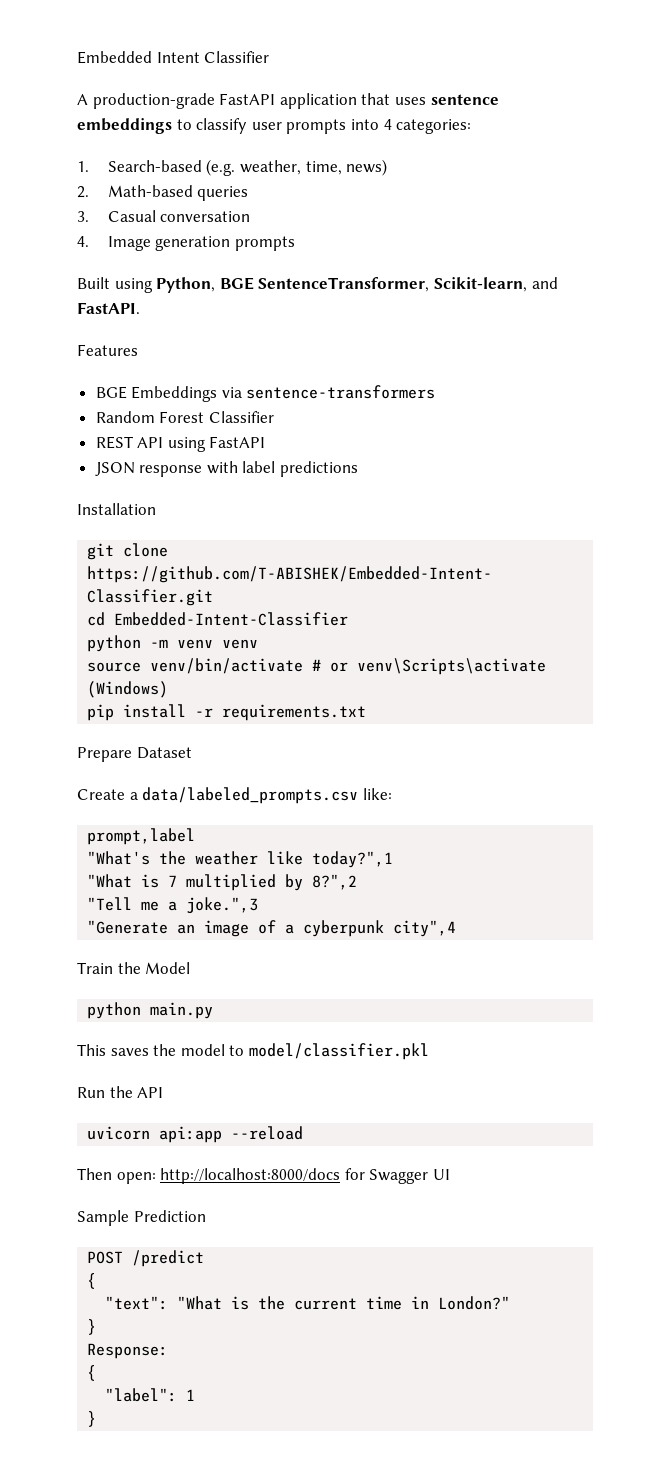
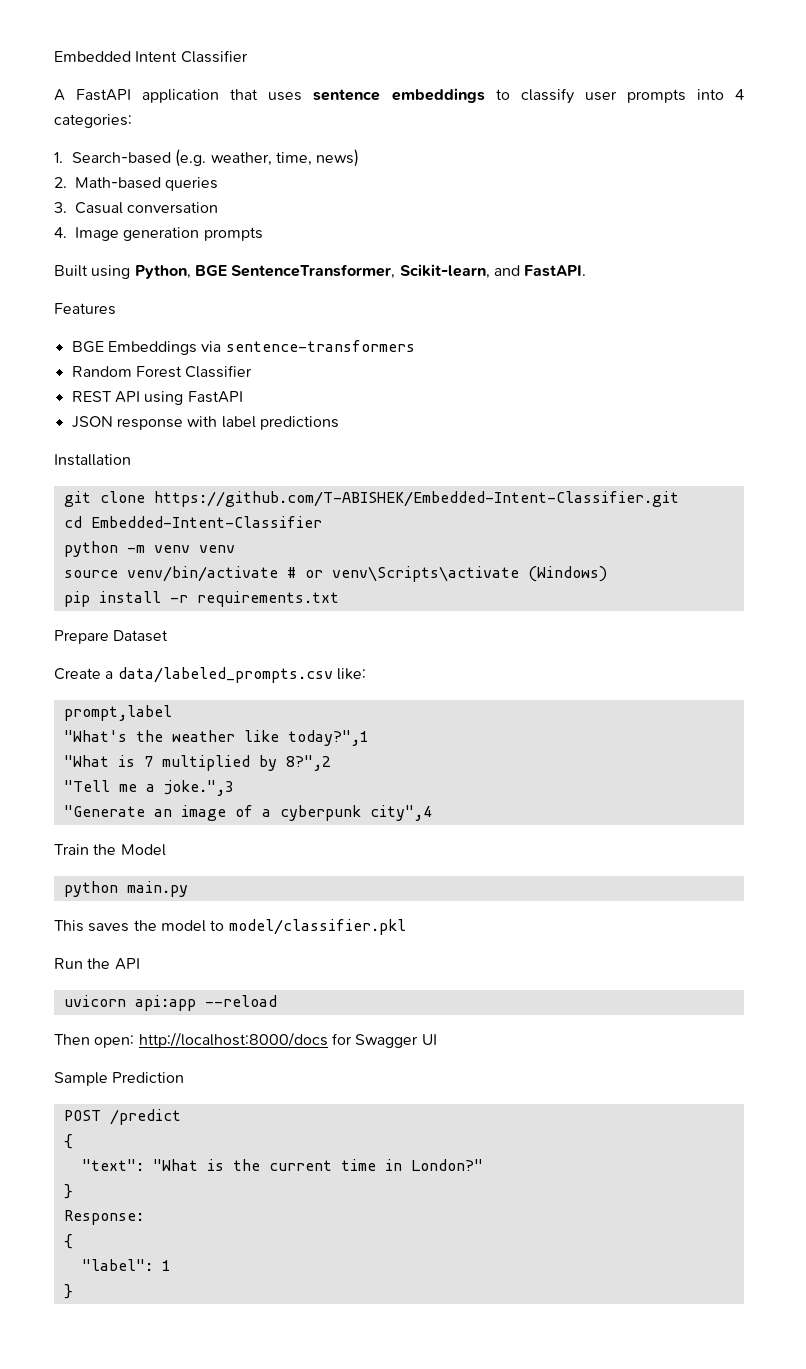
[92,93,215,109] production-grade -> (65, 95) none

